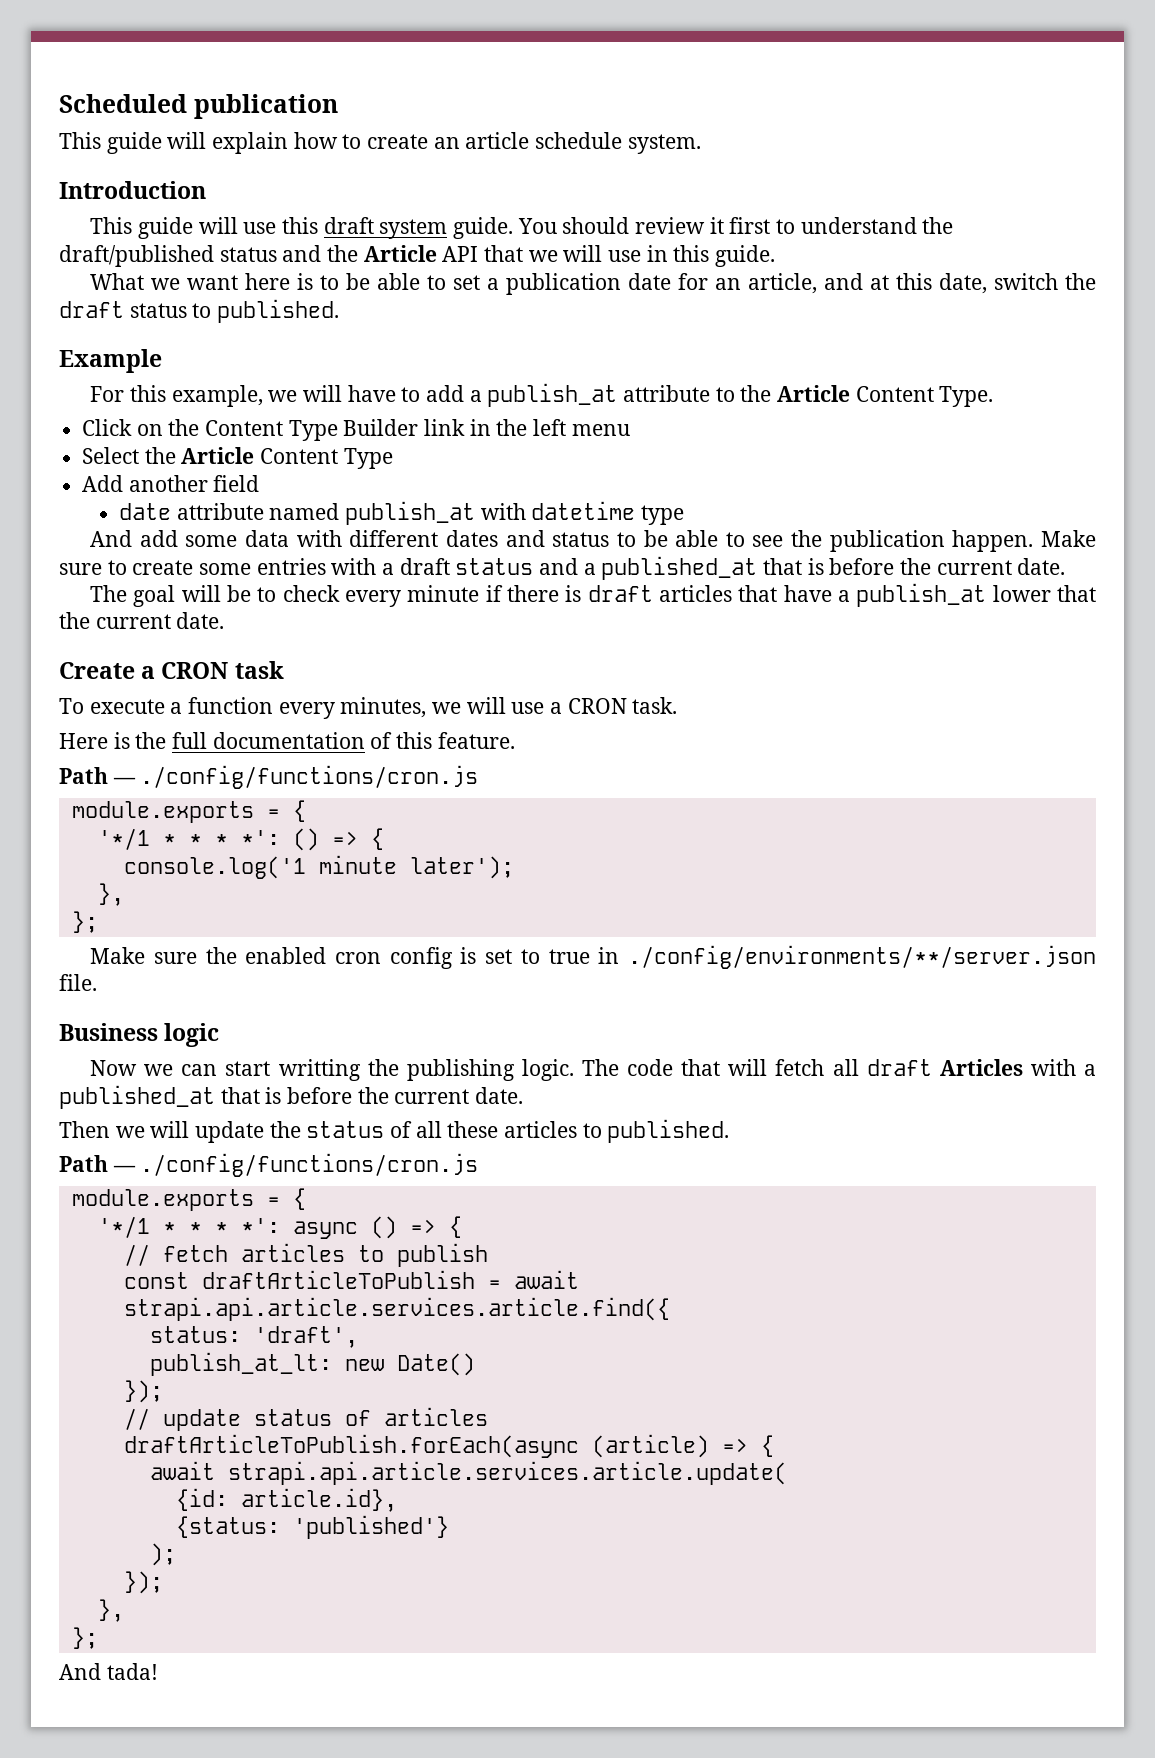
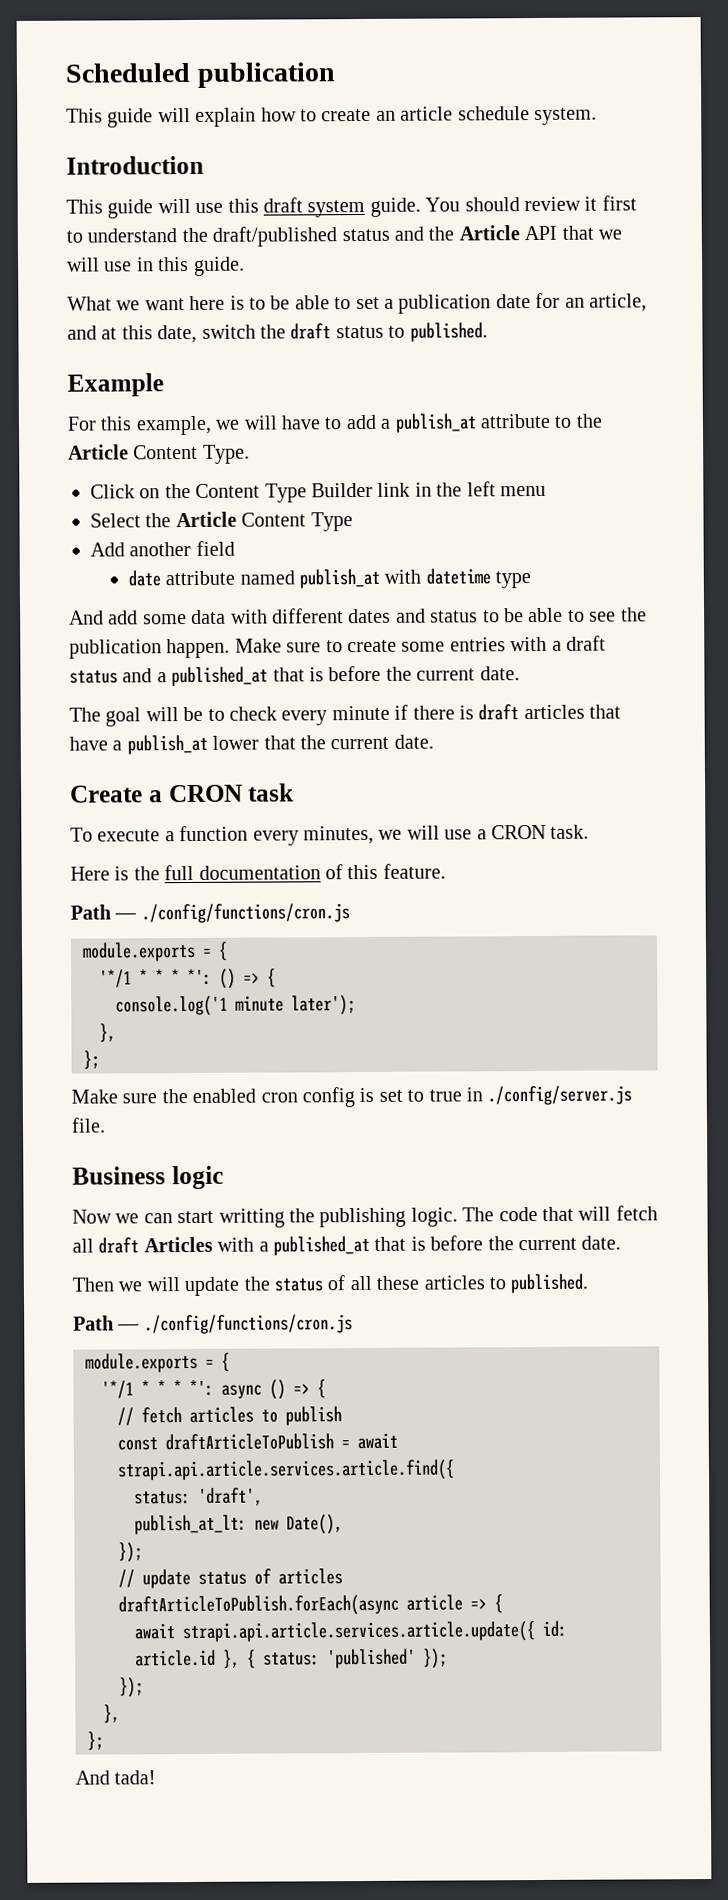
[627,945,1096,969] ./config/environments/**/server.json -> [487,1085,633,1106] ./config/server.js
[396,1353,475,1376] Date() -> [286,1514,343,1535] Date(),
[591,1434,709,1458] (article) -> [406,1594,463,1611] article
[227,1461,787,1485] [175,1488,397,1512] [175,1515,449,1539] [149,1543,176,1566] strapi.api.article.services.article.update( // {id: article.id}, // {status: 'published'} // ); -> [182,1620,567,1644] [135,1648,448,1669] strapi.api.article.services.article.update({ id: article.id }, { status: 'published' });

